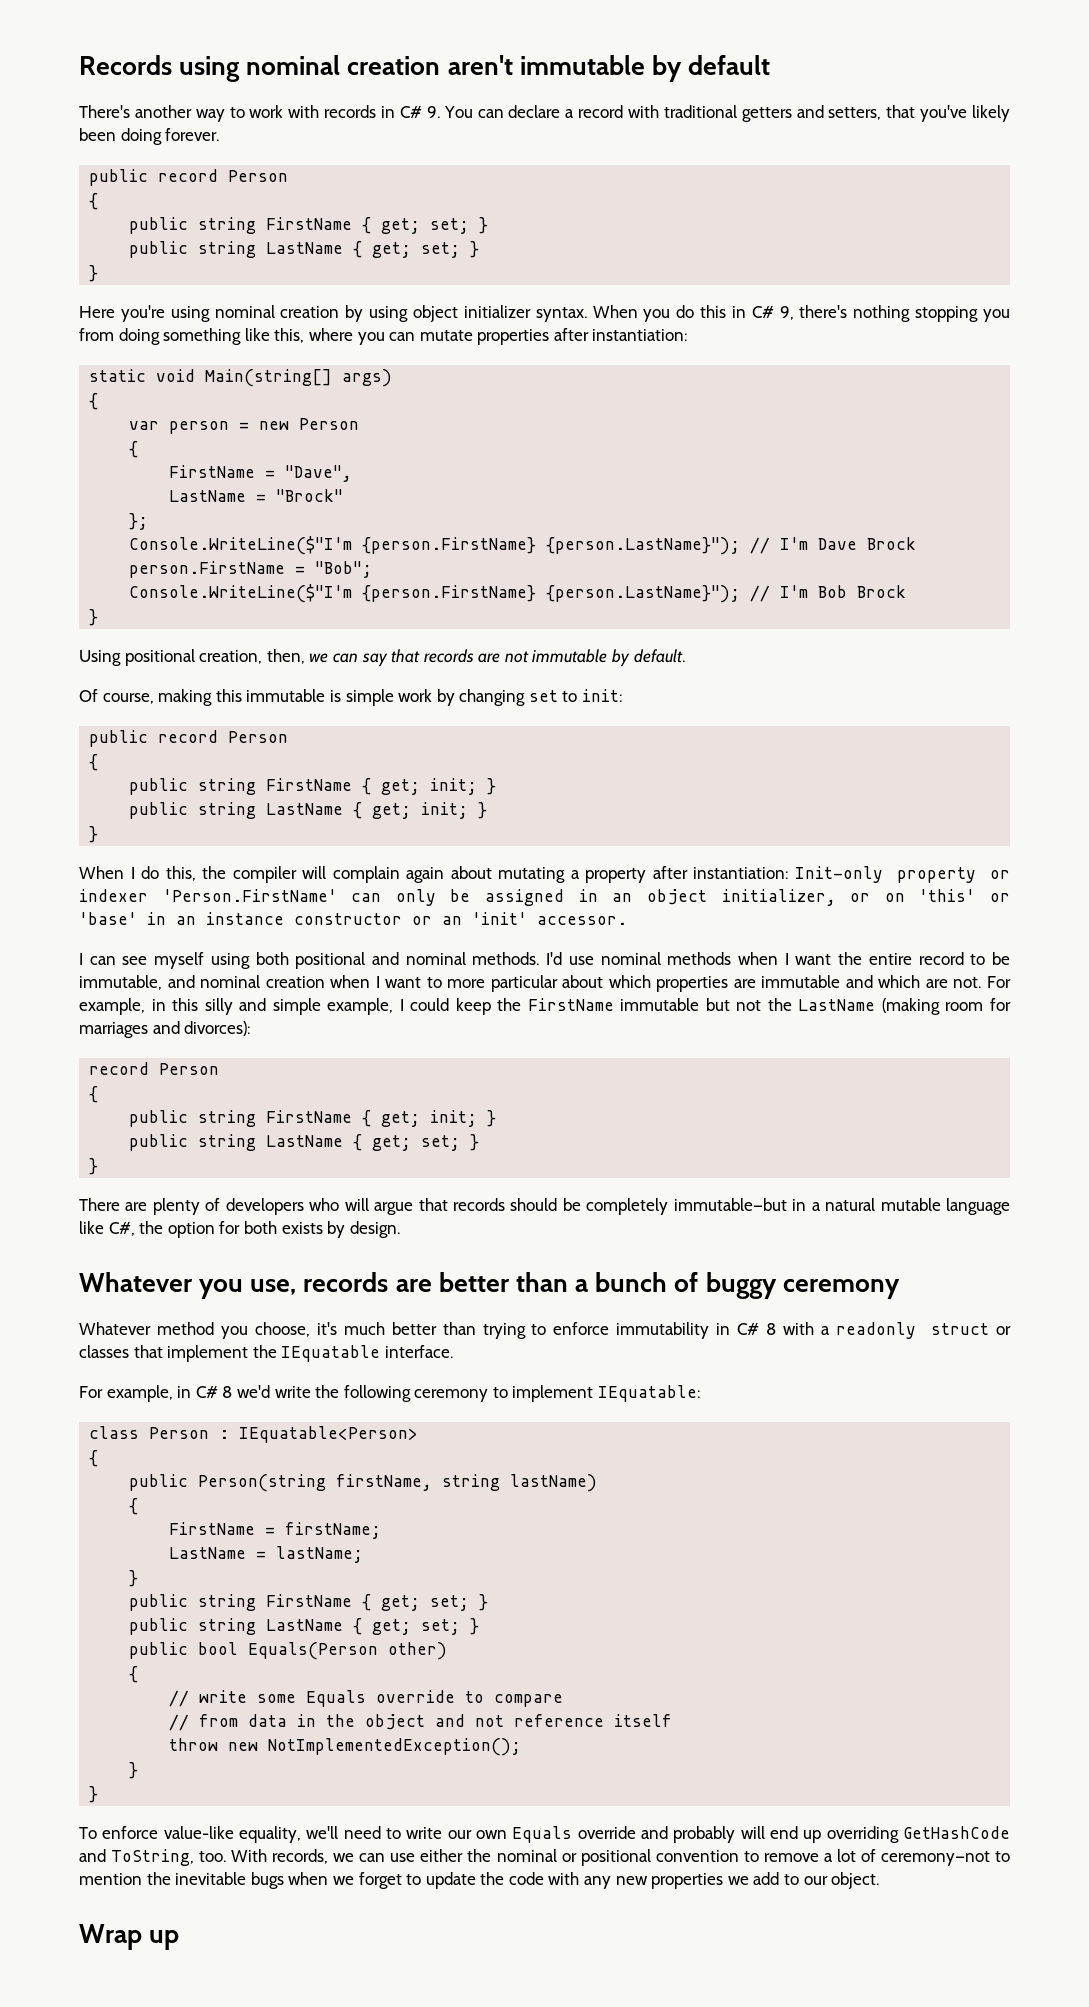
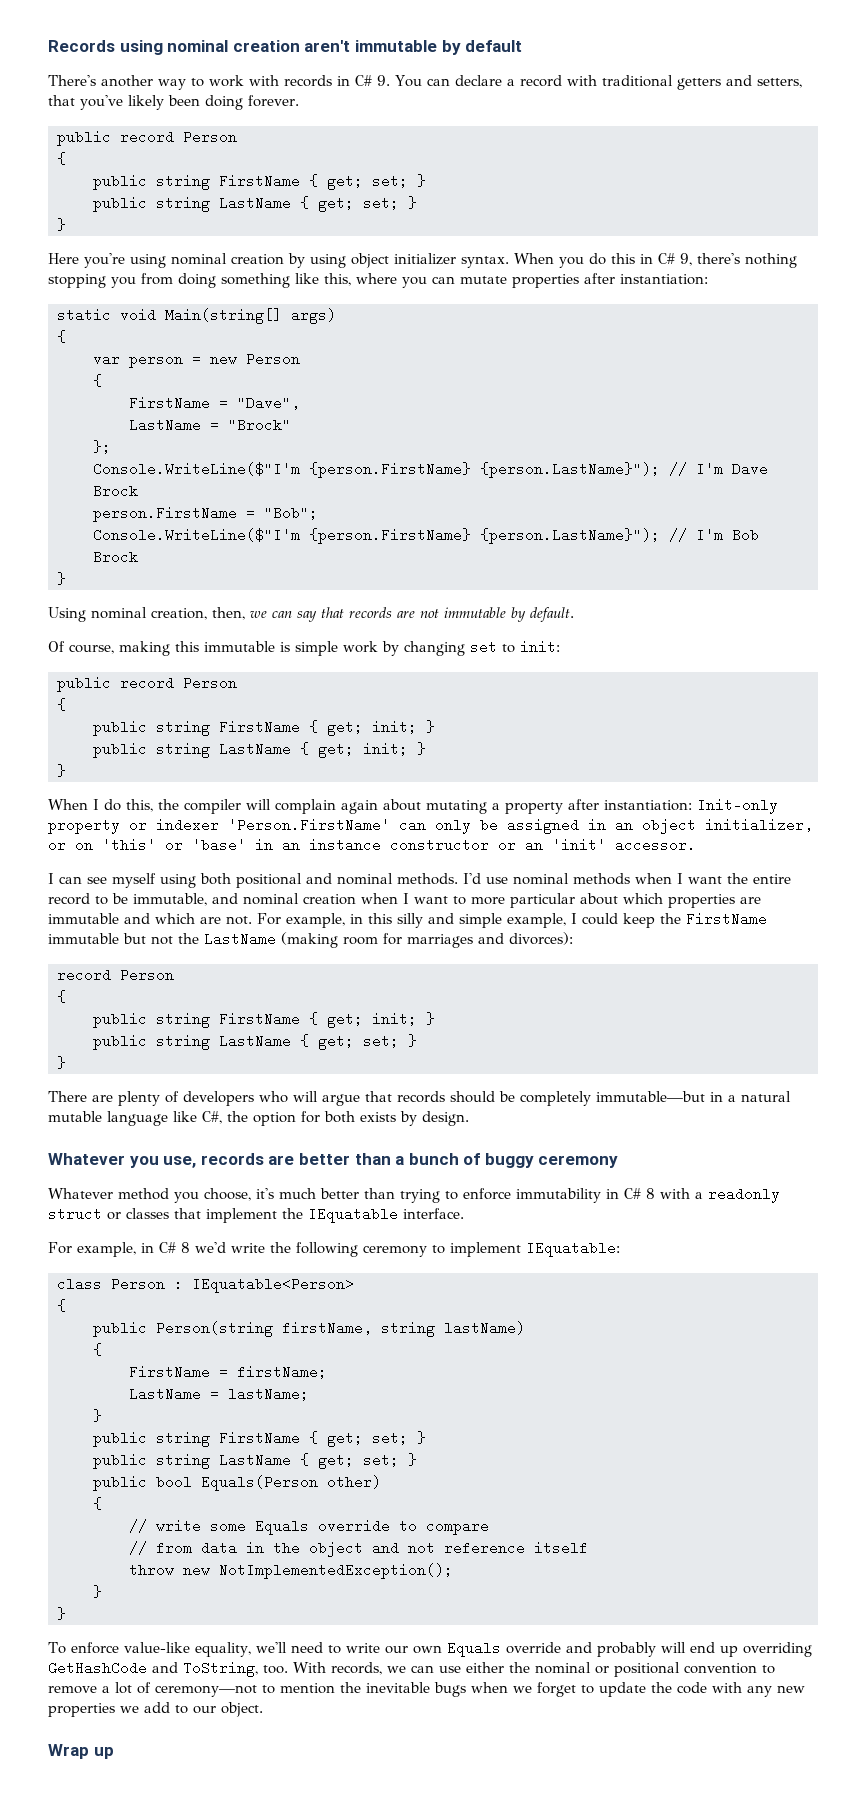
[124,649,195,666] positional -> [91,607,147,619] nominal

